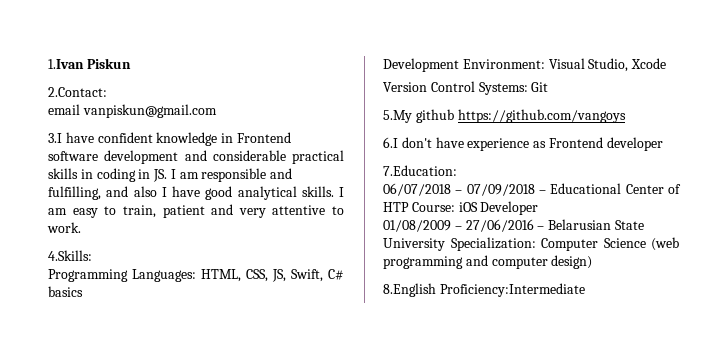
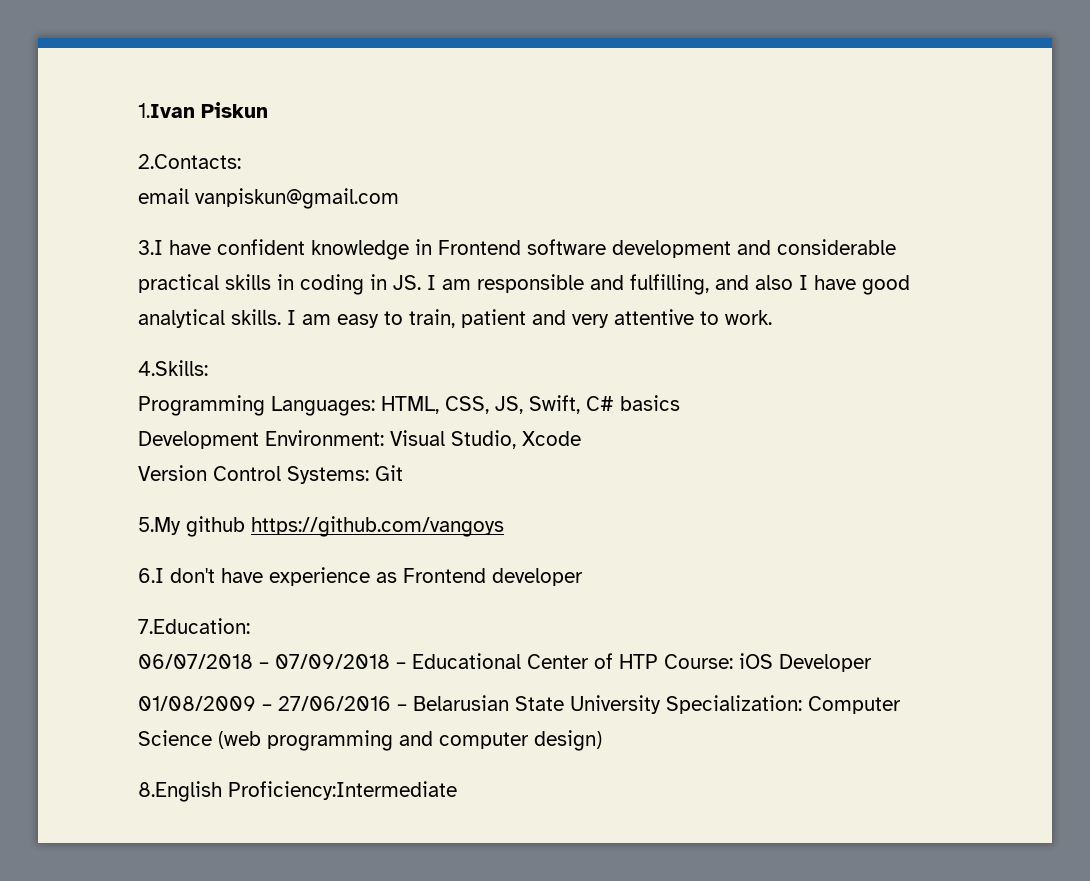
[48,87,107,97] 2.Contact: -> [138,154,241,169] 2.Contacts:

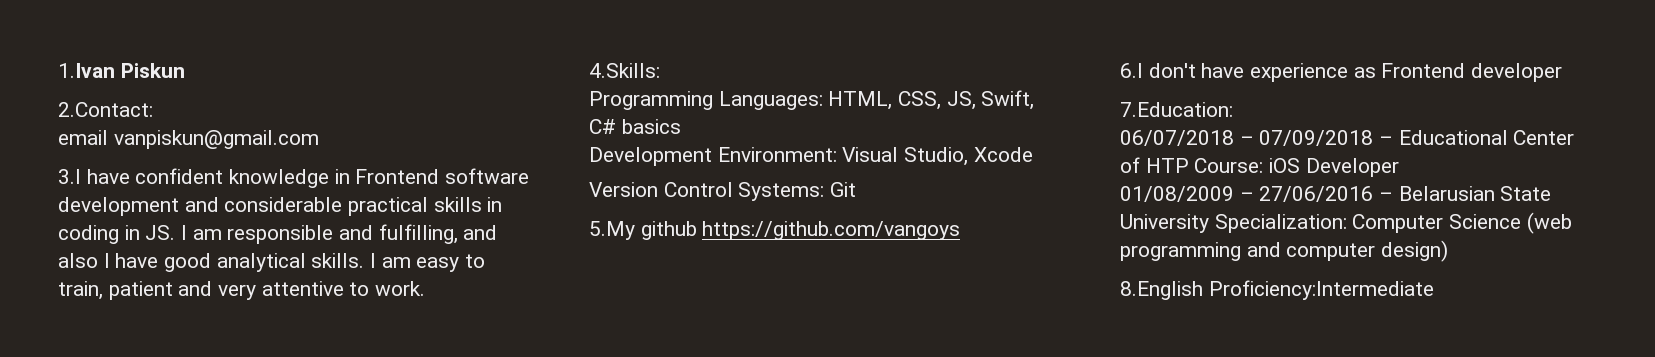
[138,154,241,169] 2.Contacts: -> [58,102,153,117] 2.Contact:

